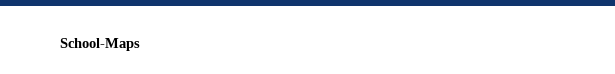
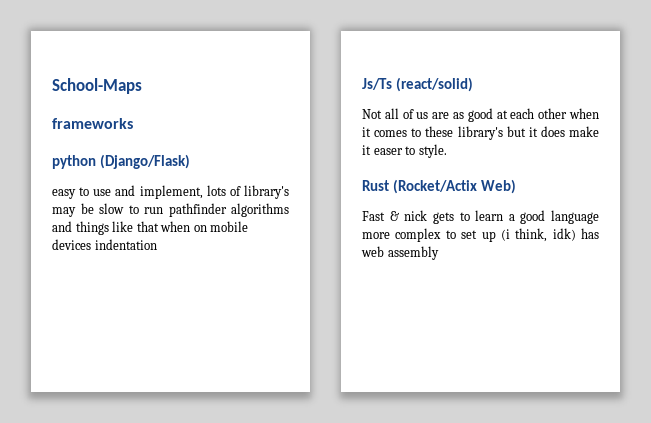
(140, 44) none -> [52,118,133,129] [52,154,190,169] [52,185,289,199] [52,203,289,217] [52,221,249,235] [52,239,157,250] [362,77,473,92] [362,108,599,122] [362,126,599,140] [362,144,447,158] [362,179,516,194] [362,210,599,224] [362,228,599,242] [361,246,439,260] // frameworks // python (Django/Flask) // easy to use and implement, lots of library's may be slow to run pathfinder algorithms and things like that when on mobile devices indentation // Js/Ts (react/solid) // Not all of us are as good at each other when it comes to these library's but it does make it easer to style. // Rust (Rocket/Actix Web) // Fast & nick gets to learn a good language more complex to set up (i think, idk) has web assembly

